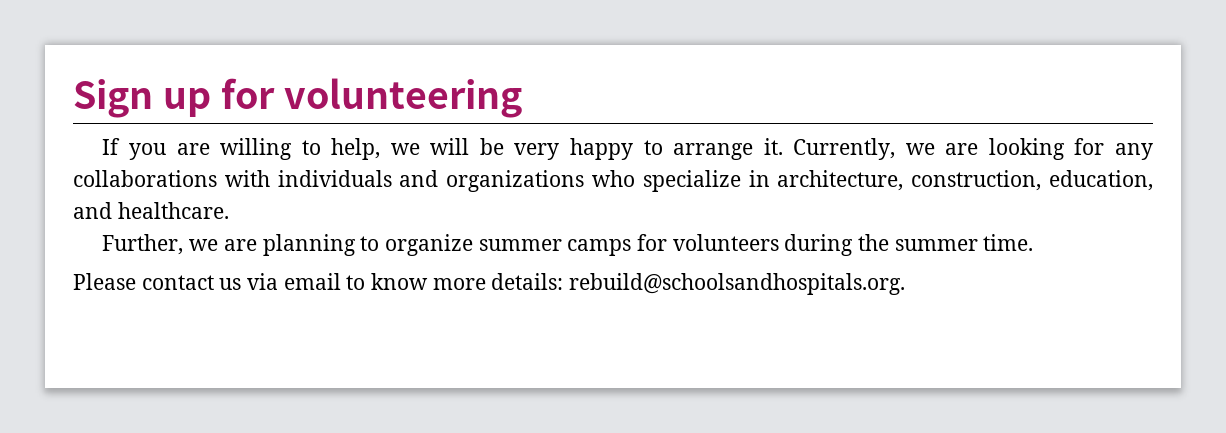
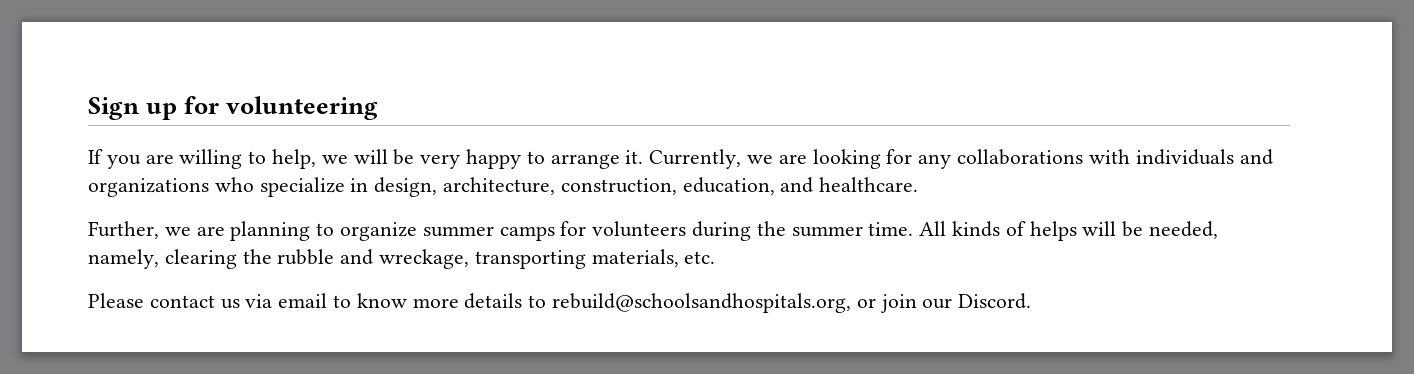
(770, 178) none -> [374,177,438,197] design,
(1034, 242) none -> [919,221,1219,241] [88,249,716,269] All kinds of helps will be needed, namely, clearing the rubble and wreckage, transporting materials, etc.
[491,273,906,295] details: rebuild@schoolsandhospitals.org. -> [464,293,1032,313] details to rebuild@schoolsandhospitals.org, or join our Discord.

